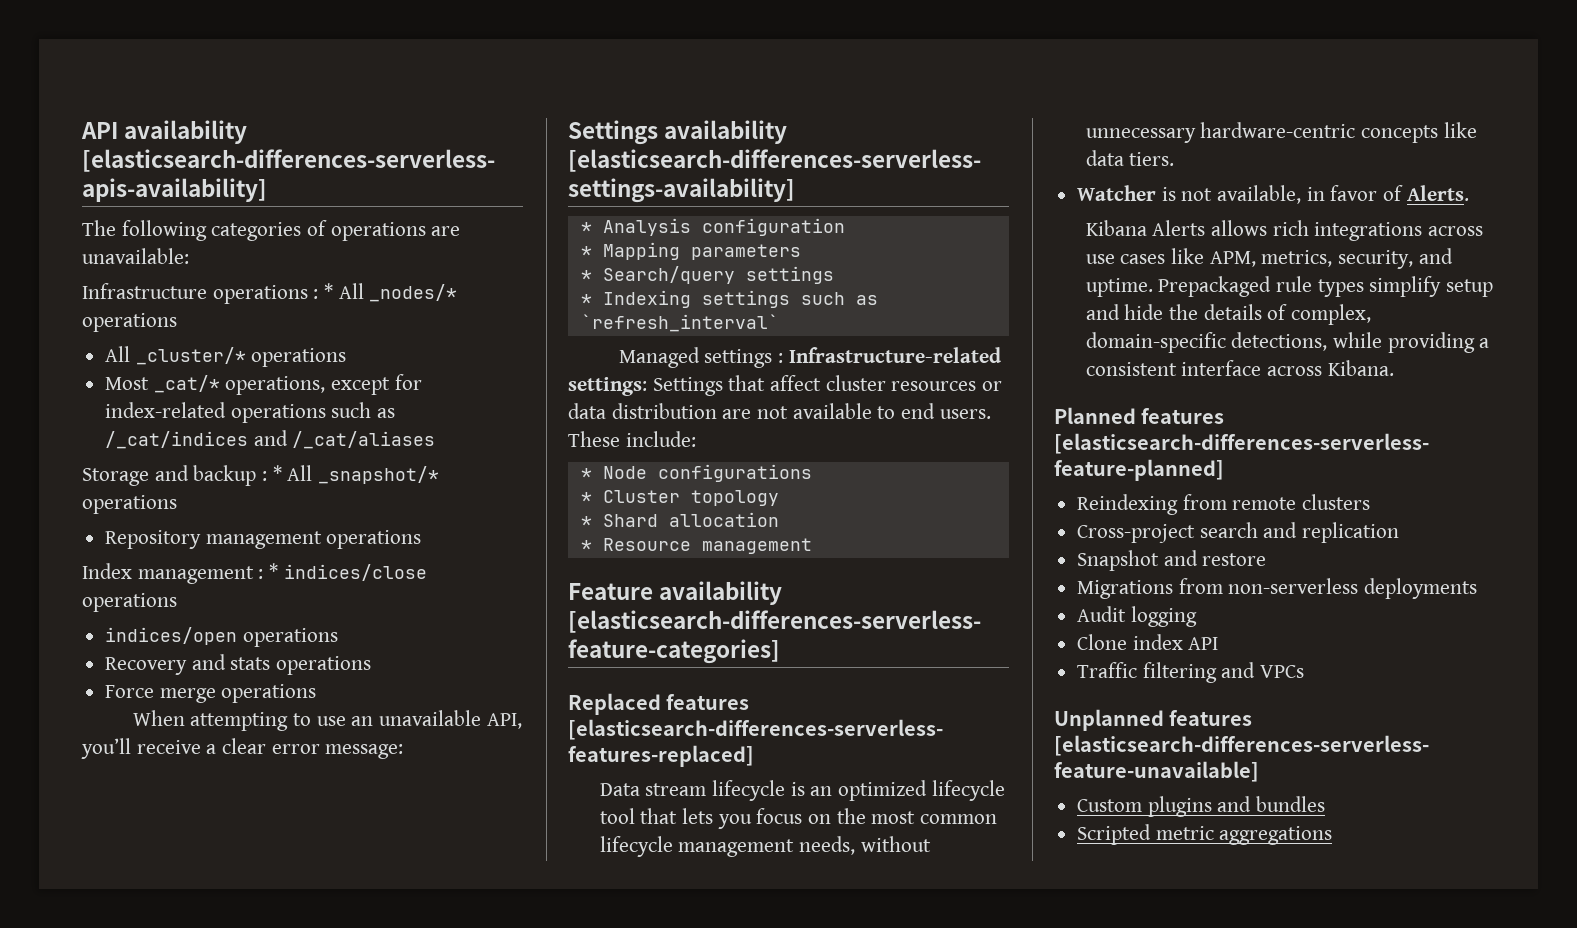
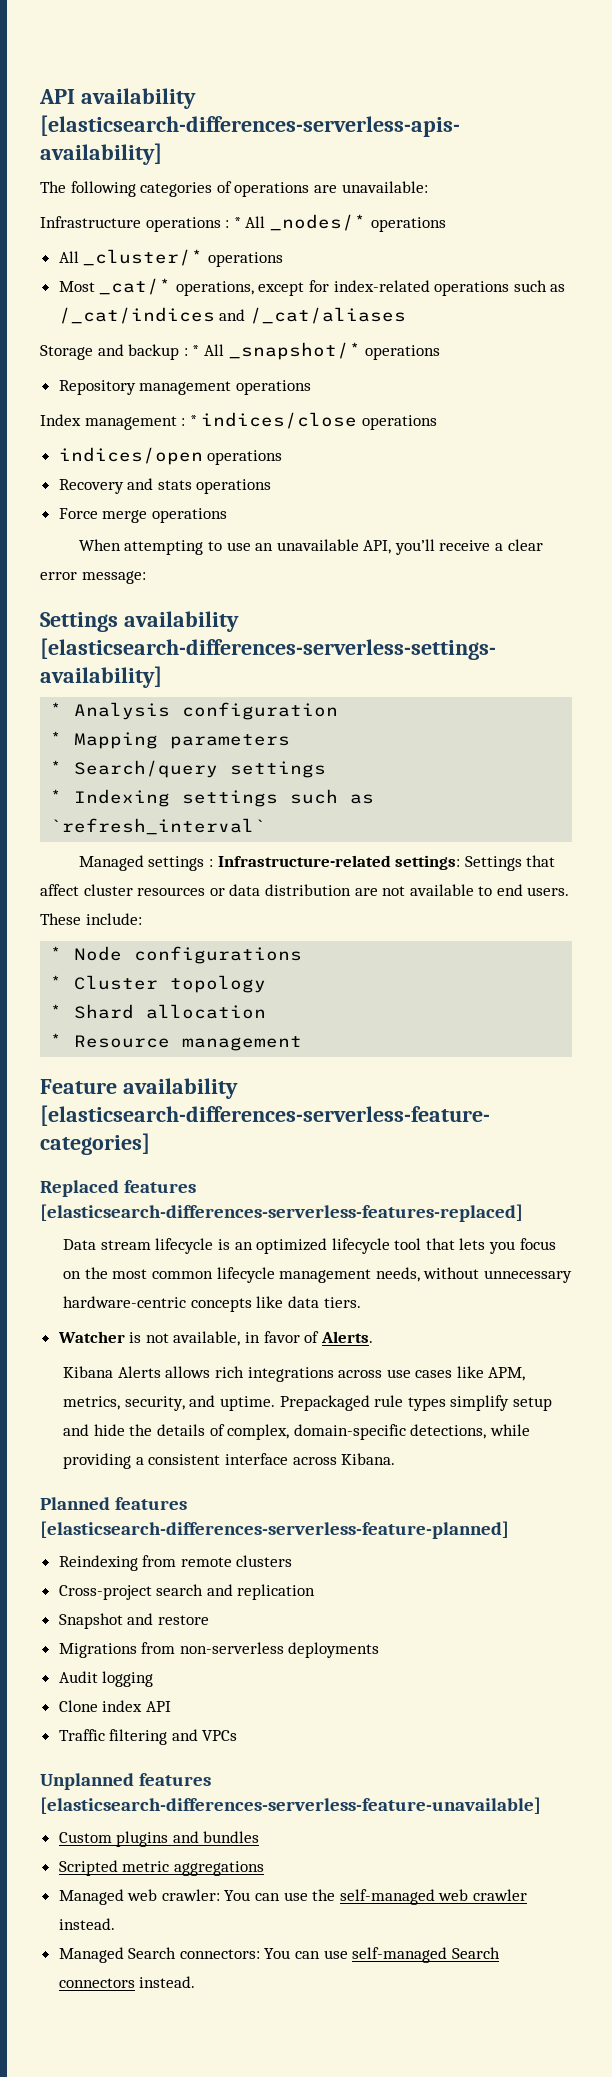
(1333, 835) none -> [58,1889,528,1905] [58,1918,115,1930] [58,1947,500,1963] [58,1976,196,1988] // Managed web crawler: You can use the self-managed web crawler instead. // Managed Search connectors: You can use self-managed Search connectors instead.

